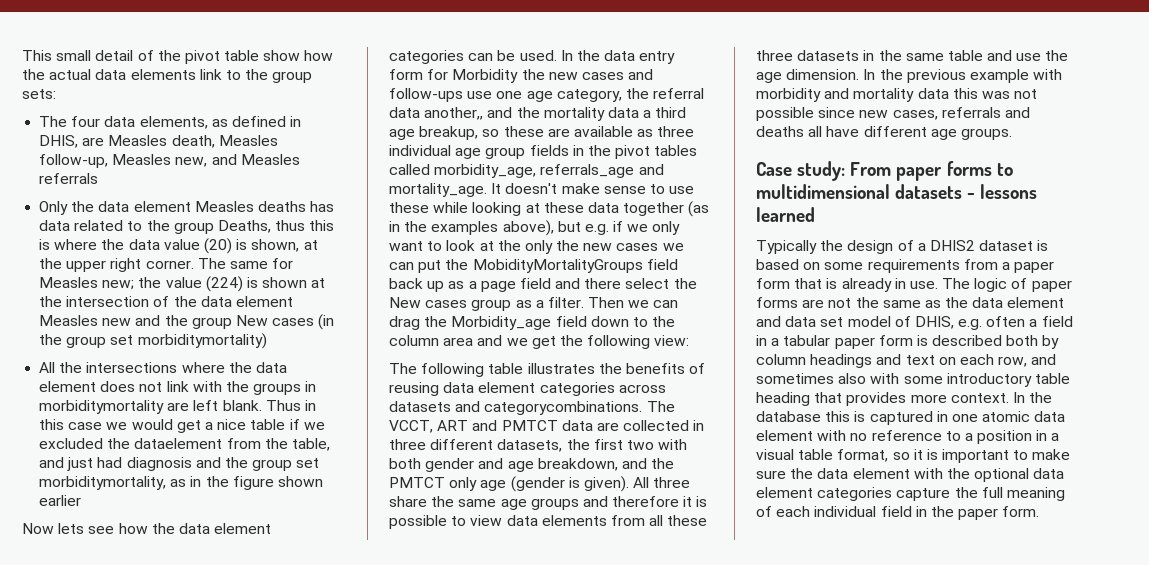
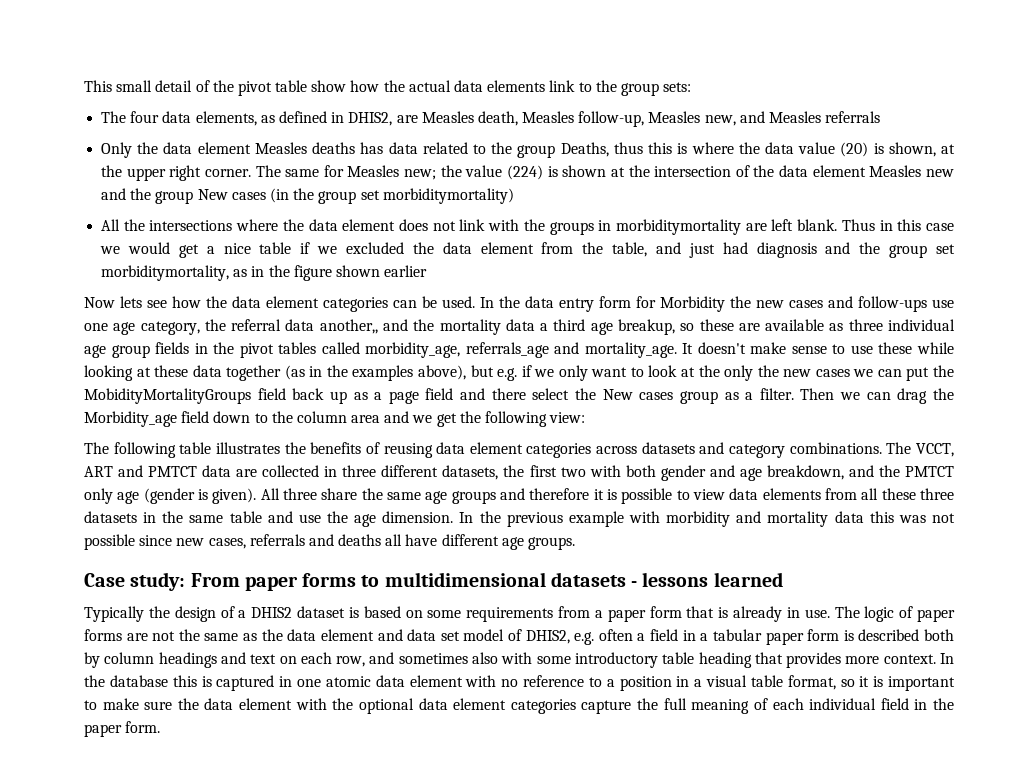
[39,135,79,148] DHIS, -> [348,112,393,126] DHIS2,
[134,438,223,449] dataelement -> [442,242,534,254] data element
[484,401,643,415] categorycombinations. -> [729,442,882,458] category combinations.
[914,316,954,329] DHIS, -> [525,630,570,644] DHIS2,

